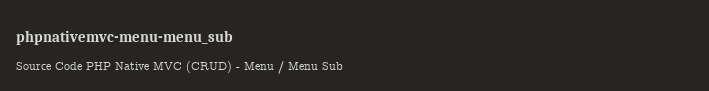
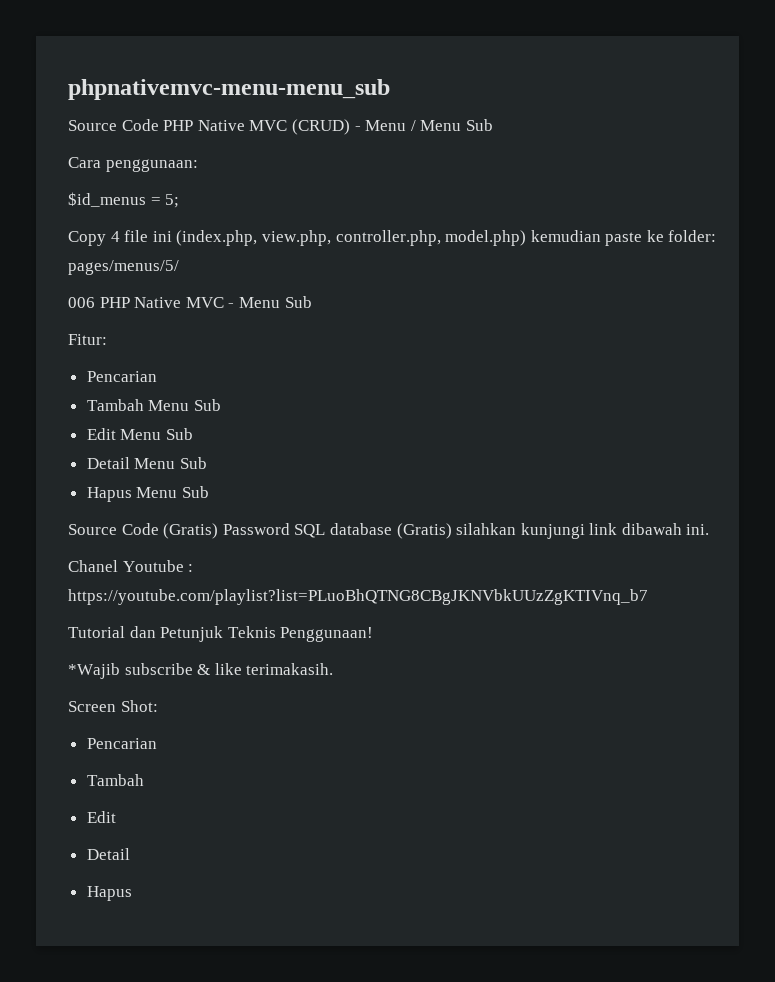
(343, 66) none -> [68,157,198,172] [68,192,180,208] [68,230,717,246] [68,260,179,275] [68,296,312,308] [68,334,107,345] [86,371,157,382] [86,399,221,411] [86,428,193,440] [86,457,207,469] [86,486,209,502] [68,523,710,539] [68,560,194,572] [68,589,648,605] [68,626,374,642] [68,663,334,679] [68,700,158,712] [86,738,157,749] [86,774,144,786] [86,811,116,823] [86,848,130,860] [86,886,132,901] // Cara penggunaan: // $id_menus = 5; // Copy 4 file ini (index.php, view.php, controller.php, model.php) kemudian paste ke folder: pages/menus/5/ // 006 PHP Native MVC - Menu Sub // Fitur: // Pencarian // Tambah Menu Sub // Edit Menu Sub // Detail Menu Sub // Hapus Menu Sub // Source Code (Gratis) Password SQL database (Gratis) silahkan kunjungi link dibawah ini. // Chanel Youtube : https://youtube.com/playlist?list=PLuoBhQTNG8CBgJKNVbkUUzZgKTIVnq_b7 // Tutorial dan Petunjuk Teknis Penggunaan! // *Wajib subscribe & like terimakasih. // Screen Shot: // Pencarian // Tambah // Edit // Detail // Hapus

